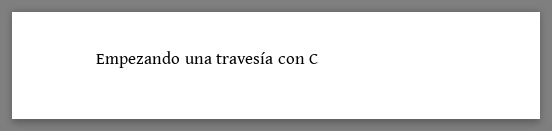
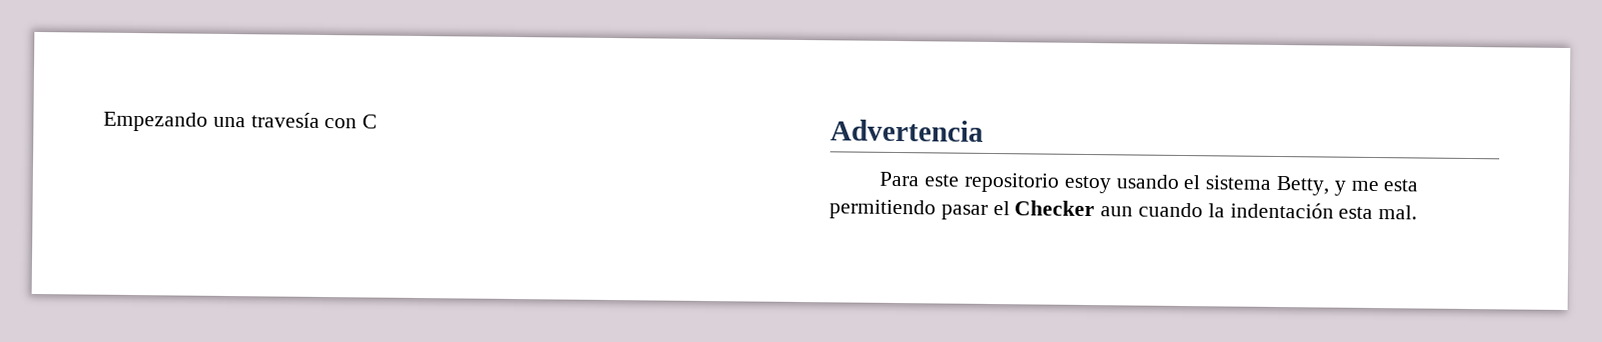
(319, 59) none -> [830,119,984,142] [879,171,1419,196] [829,199,1418,220] // Advertencia // Para este repositorio estoy usando el sistema Betty, y me esta permitiendo pasar el Checker aun cuando la indentación esta mal.

